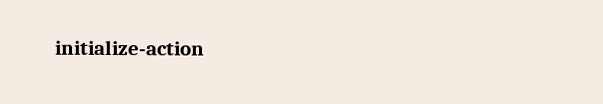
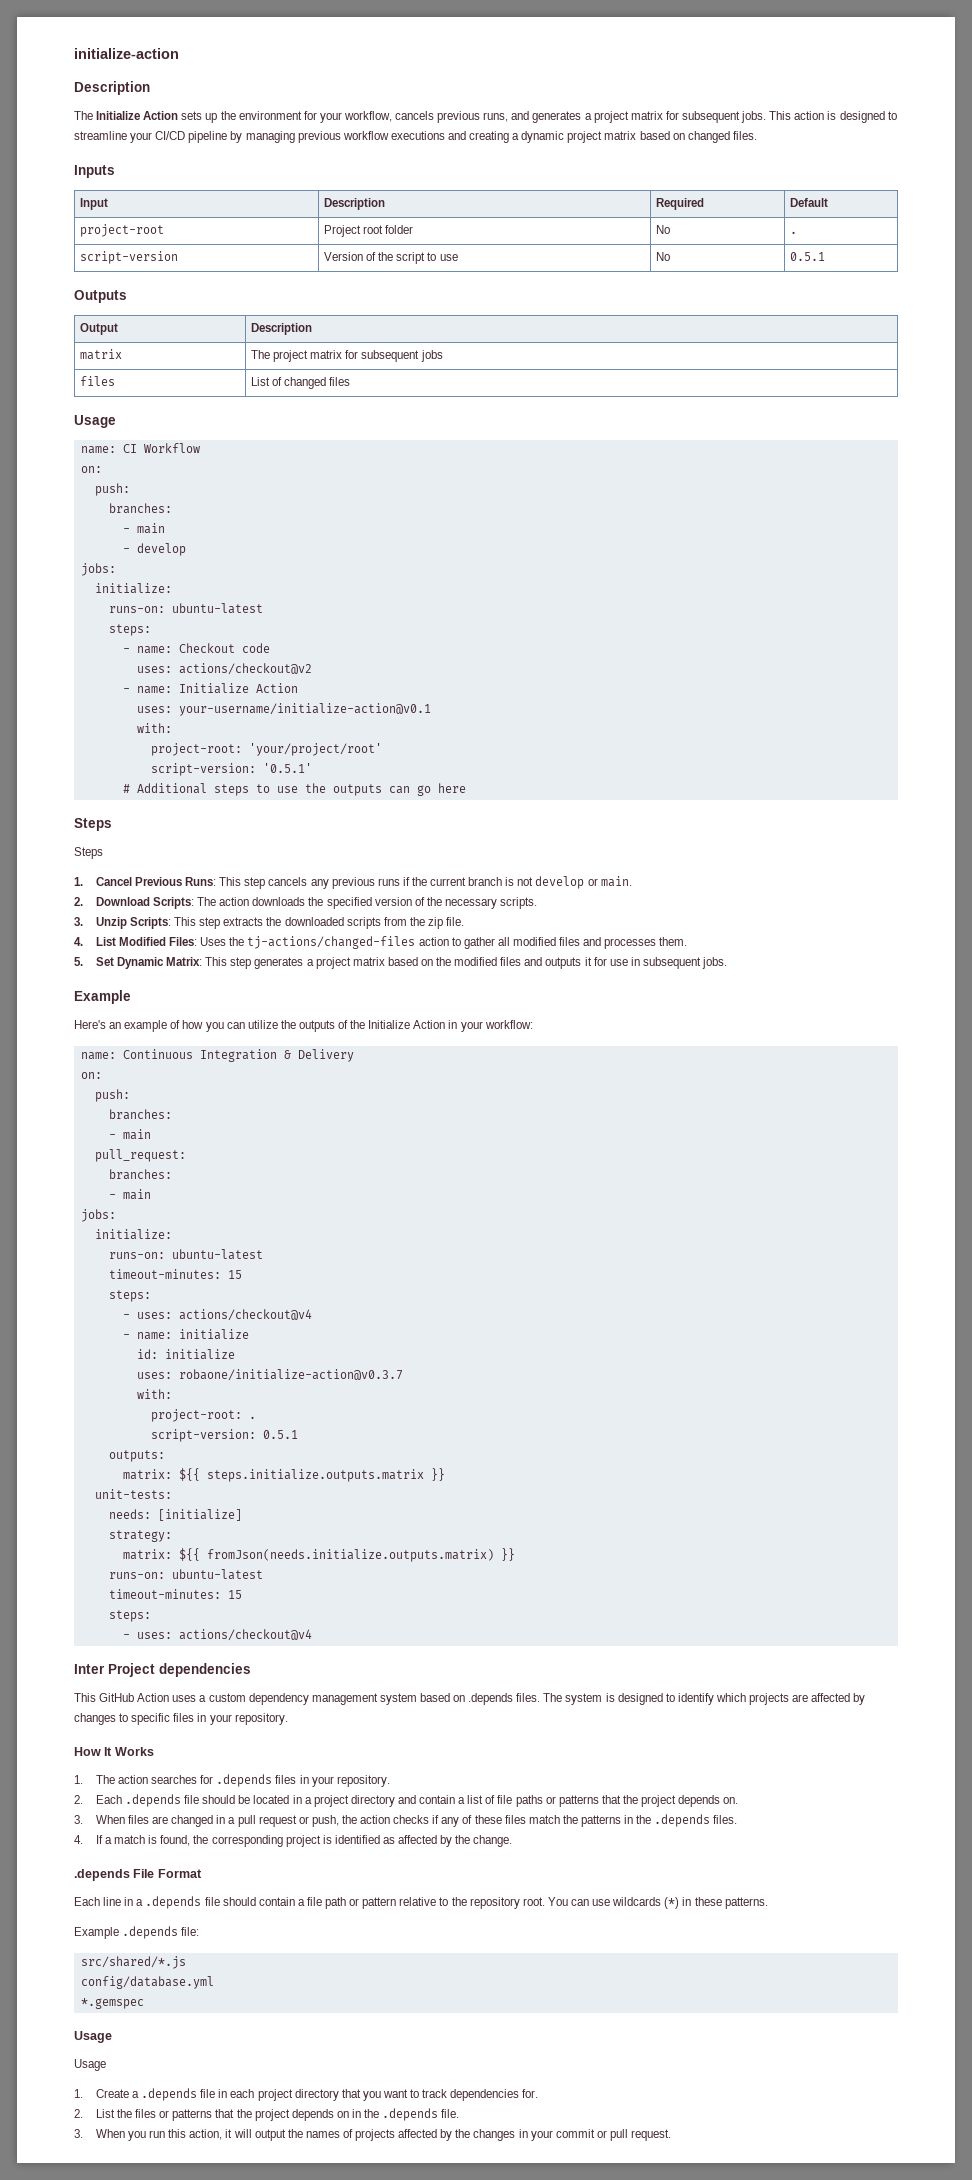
(205, 47) none -> [74,81,150,95] [74,111,897,123] [74,131,757,143] [74,165,115,178] [79,198,108,210] [323,198,385,210] [655,198,704,210] [789,198,828,207] [79,224,164,237] [323,225,414,237] [655,225,670,234] [789,231,797,234] [79,251,178,264] [323,252,458,264] [655,252,670,261] [789,252,825,261] [74,290,127,303] [79,323,118,335] [250,323,312,335] [79,349,122,360] [250,350,443,362] [79,376,115,386] [250,377,351,389] [74,415,116,428] [80,443,200,454] [80,466,102,473] [94,483,130,496] [108,503,172,514] [122,523,165,534] [122,543,186,556] [80,563,116,576] [94,583,172,594] [108,603,263,614] [108,624,151,636] [122,643,270,654] [136,663,312,675] [122,683,298,694] [136,703,431,716] [136,723,172,733] [150,743,382,756] [150,763,312,776] [122,783,466,796] [74,818,112,831] [74,847,103,859] [74,876,632,889] [74,897,538,909] [74,917,465,929] [74,936,688,949] [74,957,728,969] [74,990,131,1004] [74,1020,533,1032] [80,1049,354,1062] [80,1072,102,1079] [94,1089,130,1102] [108,1109,172,1120] [108,1129,151,1140] [94,1149,186,1162] [108,1169,172,1180] [108,1189,151,1200] [80,1209,116,1222] [94,1229,172,1240] [108,1249,263,1260] [108,1269,242,1279] [108,1290,151,1302] [122,1309,312,1321] [122,1329,249,1340] [136,1349,235,1360] [136,1369,403,1381] [136,1389,172,1399] [150,1409,256,1422] [150,1429,298,1442] [108,1450,165,1462] [122,1468,445,1482] [94,1489,172,1499] [108,1509,242,1521] [108,1530,172,1542] [122,1548,515,1562] [108,1569,263,1580] [108,1589,242,1599] [108,1610,151,1622] [122,1629,312,1641] [74,1663,251,1677] [74,1693,866,1705] [74,1713,288,1725] [74,1747,154,1756] [74,1774,390,1787] [74,1794,739,1807] [74,1814,738,1827] [74,1835,513,1847] [74,1869,202,1881] [74,1896,768,1909] [74,1926,200,1939] [80,1956,186,1969] [80,1976,214,1989] [80,1998,144,2009] [74,2031,112,2043] [74,2059,106,2071] [74,2088,539,2101] [74,2108,460,2121] [74,2129,672,2141] // Description // The Initialize Action sets up the environment for your workflow, cancels previous runs, and generates a project matrix for subsequent jobs. This action is designed to streamline your CI/CD pipeline by managing previous workflow executions and creating a dynamic project matrix based on changed files. // Inputs // Input | Description | Required | Default // project-root | Project root folder | No | . // script-version | Version of the script to use | No | 0.5.1 // Outputs // Output | Description // matrix | The project matrix for subsequent jobs // files | List of changed files // Usage // name: CI Workflow // on: // push: // branches: // - main // - develop // jobs: // initialize: // runs-on: ubuntu-latest // steps: // - name: Checkout code // uses: actions/checkout@v2 // - name: Initialize Action // uses: your-username/initialize-action@v0.1 // with: // project-root: 'your/project/root' // script-version: '0.5.1' // # Additional steps to use the outputs can go here // Steps // Steps // 1. Cancel Previous Runs: This step cancels any previous runs if the current branch is not develop or main. // 2. Download Scripts: The action downloads the specified version of the necessary scripts. // 3. Unzip Scripts: This step extracts the downloaded scripts from the zip file. // 4. List Modified Files: Uses the tj-actions/changed-files action to gather all modified files and processes them. // 5. Set Dynamic Matrix: This step generates a project matrix based on the modified files and outputs it for use in subsequent jobs. // Example // Here's an example of how you can utilize the outputs of the Initialize Action in your workflow: // name: Continuous Integration & Delivery // on: // push: // branches: // - main // pull_request: // branches: // - main // jobs: // initialize: // runs-on: ubuntu-latest // timeout-minutes: 15 // steps: // - uses: actions/checkout@v4 // - name: initialize // id: initialize // uses: robaone/initialize-action@v0.3.7 // with: // project-root: . // script-version: 0.5.1 // outputs: // matrix: ${{ steps.initialize.outputs.matrix }} // unit-tests: // needs: [initialize] // strategy: // matrix: ${{ fromJson(needs.initialize.outputs.matrix) }} // runs-on: ubuntu-latest // timeout-minutes: 15 // steps: // - uses: actions/checkout@v4 // Inter Project dependencies // This GitHub Action uses a custom dependency management system based on .depends files. The system is designed to identify which projects are affected by changes to specific files in your repository. // How It Works // 1. The action searches for .depends files in your repository. // 2. Each .depends file should be located in a project directory and contain a list of file paths or patterns that the project depends on. // 3. When files are changed in a pull request or push, the action checks if any of these files match the patterns in the .depends files. // 4. If a match is found, the corresponding project is identified as affected by the change. // .depends File Format // Each line in a .depends file should contain a file path or pattern relative to the repository root. You can use wildcards (*) in these patterns. // Example .depends file: // src/shared/*.js // config/database.yml // *.gemspec // Usage // Usage // 1. Create a .depends file in each project directory that you want to track dependencies for. // 2. List the files or patterns that the project depends on in the .depends file. // 3. When you run this action, it will output the names of projects affected by the changes in your commit or pull request.

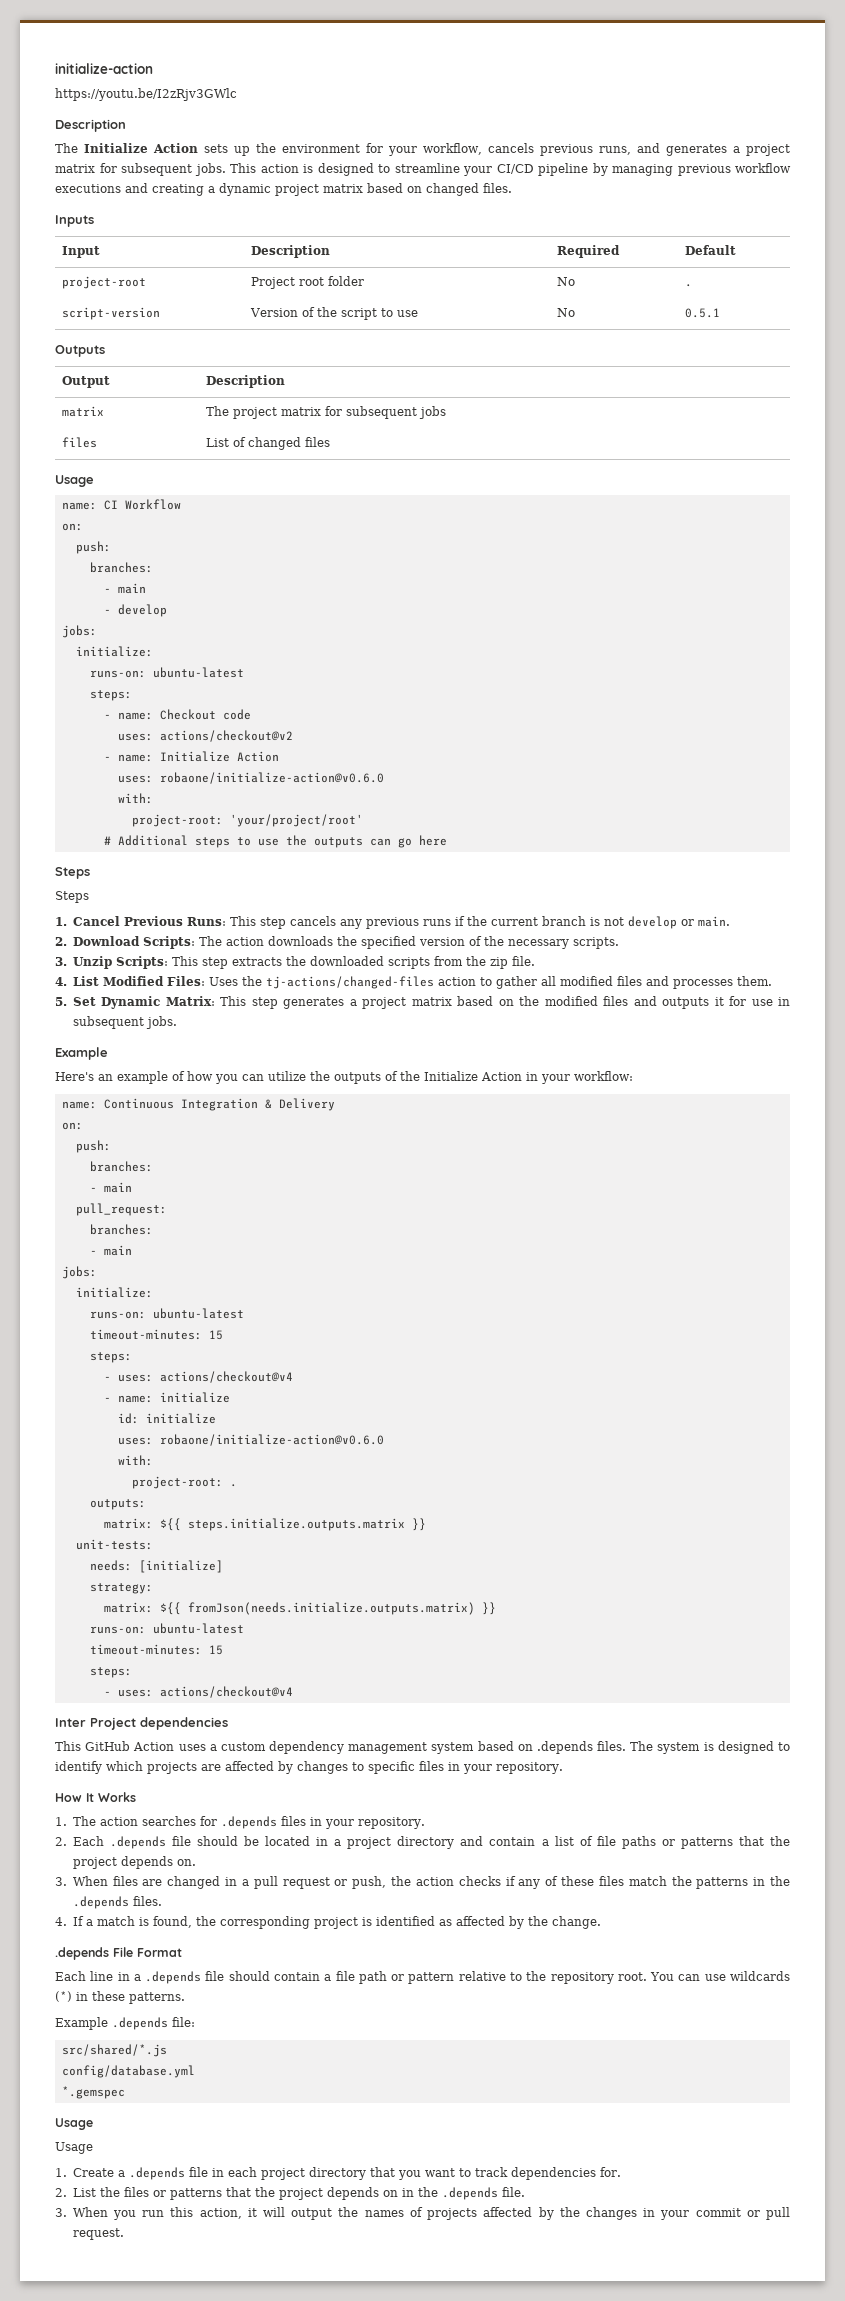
(179, 53) none -> [55,88,237,101] // https://youtu.be/I2zRjv3GWlc
[178,703,431,716] your-username/initialize-action@v0.1 -> [159,772,384,784] robaone/initialize-action@v0.6.0
[150,763,312,776] // script-version: '0.5.1' -> (363, 820) none
[178,1369,403,1381] robaone/initialize-action@v0.3.7 -> [159,1434,384,1446] robaone/initialize-action@v0.6.0
[150,1429,298,1442] // script-version: 0.5.1 -> (237, 1485) none

